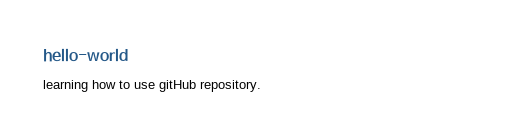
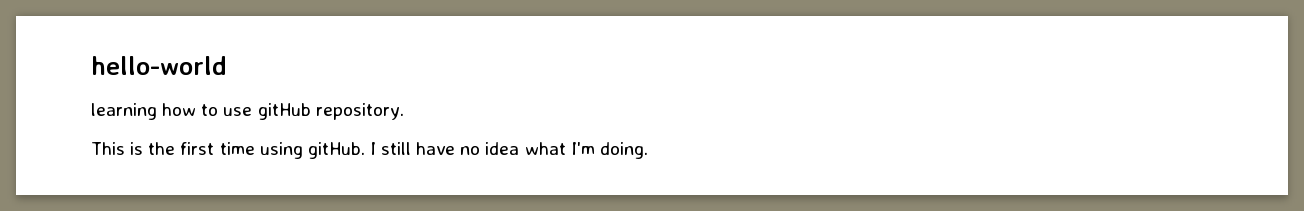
(261, 86) none -> [91,142,648,159] // This is the first time using gitHub. I still have no idea what I'm doing.

